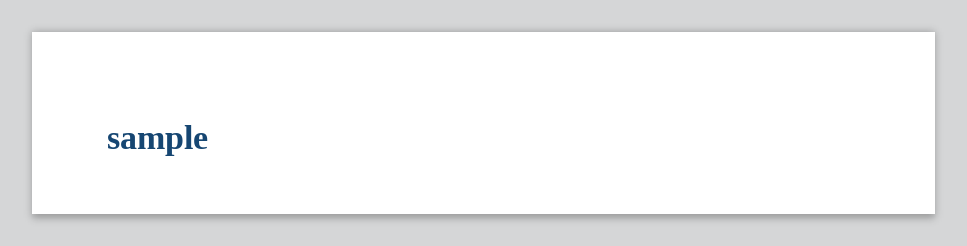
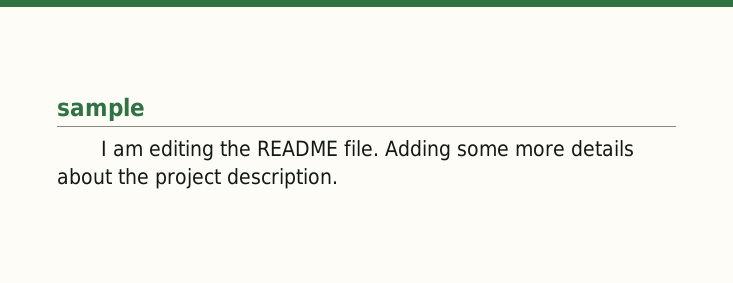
(208, 140) none -> [101,140,635,161] [57,168,338,189] // I am editing the README file. Adding some more details about the project description.

